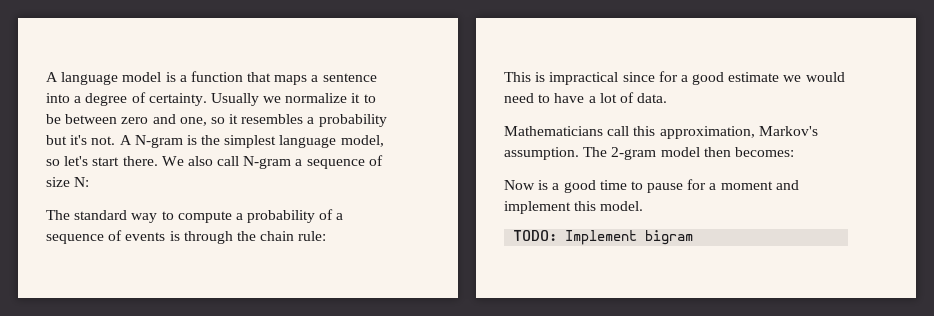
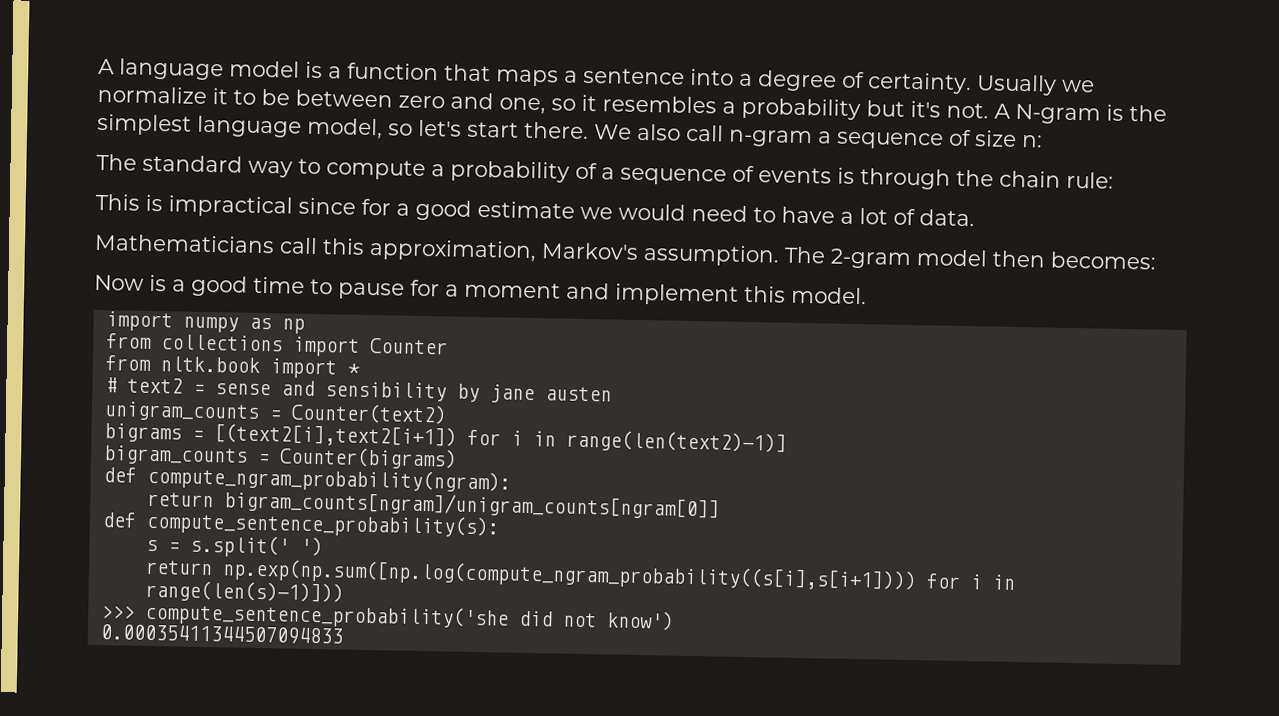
[243,156,292,169] N-gram -> [728,129,813,148] n-gram
[74,177,90,187] N: -> [1021,135,1043,148] n:
[513,230,694,245] TODO: Implement bigram -> [105,311,305,334] [105,333,448,357] [104,355,360,379] [104,377,612,404] [103,401,447,425] [103,423,787,454] [102,445,457,470] [102,465,511,494] [146,490,720,520] [101,510,500,539] [145,534,323,558] [144,558,1016,593] [144,579,344,604] [100,601,674,631] [99,624,343,645] import numpy as np // from collections import Counter // from nltk.book import * // # text2 = sense and sensibility by jane austen // unigram_counts = Counter(text2) // bigrams = [(text2[i],text2[i+1]) for i in range(len(text2)-1)] // bigram_counts = Counter(bigrams) // def compute_ngram_probability(ngram): // return bigram_counts[ngram]/unigram_counts[ngram[0]] // def compute_sentence_probability(s): // s = s.split(' ') // return np.exp(np.sum([np.log(compute_ngram_probability((s[i],s[i+1]))) for i in range(len(s)-1)])) // >>> compute_sentence_probability('she did not know') // 0.00035411344507094833

